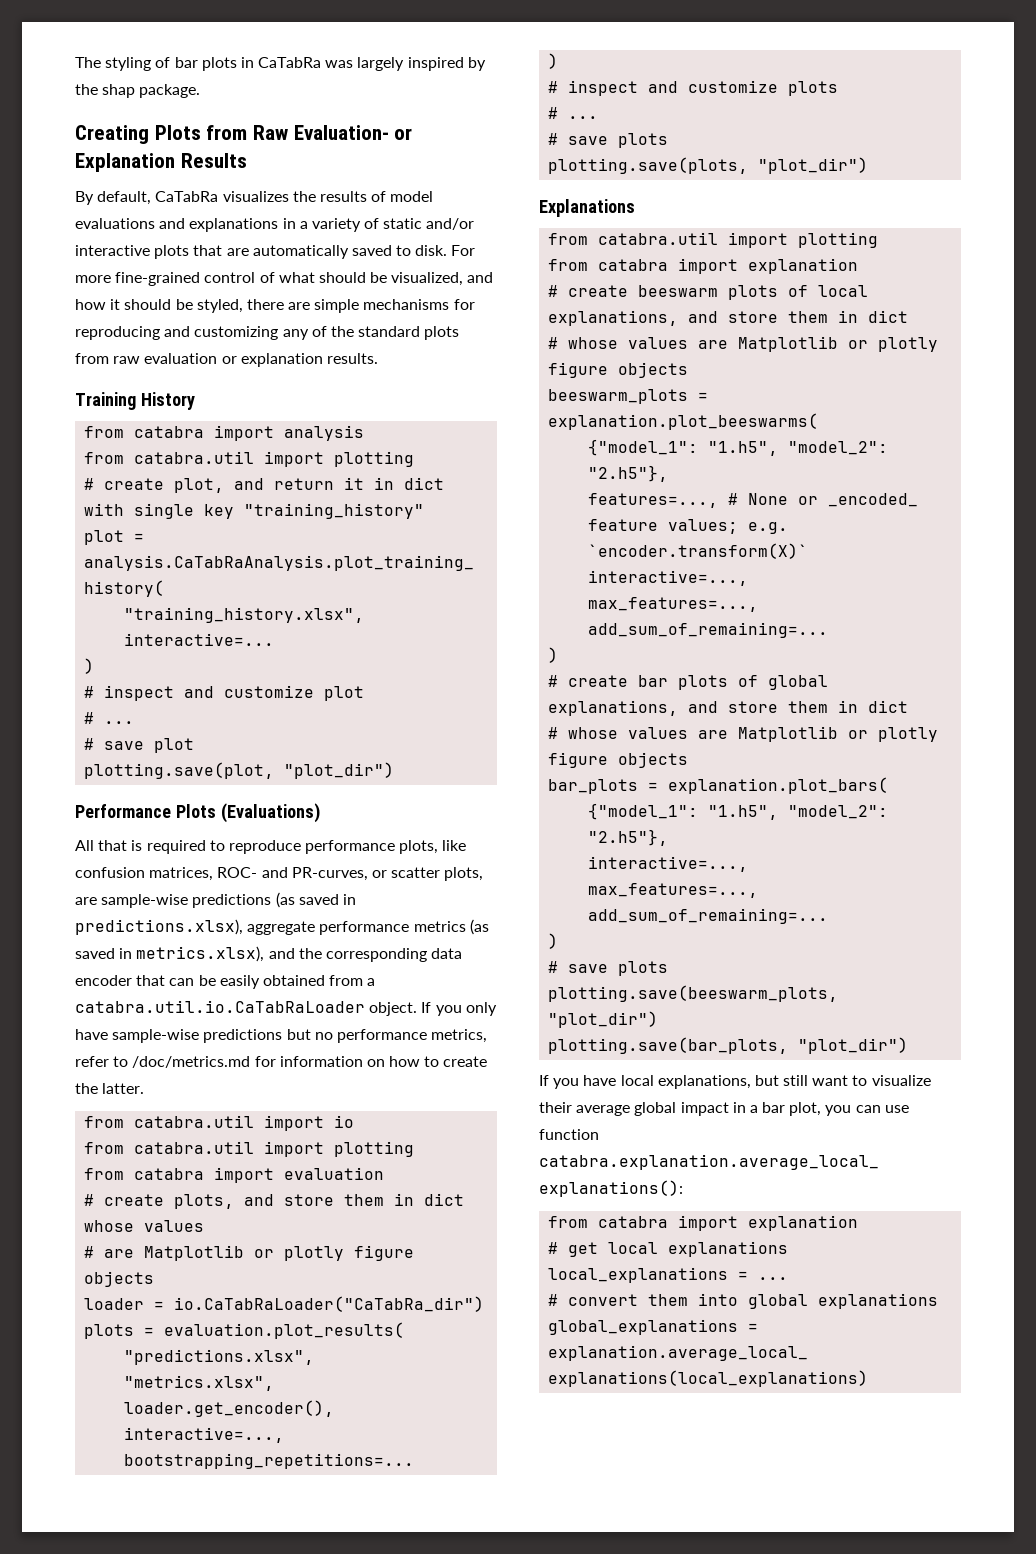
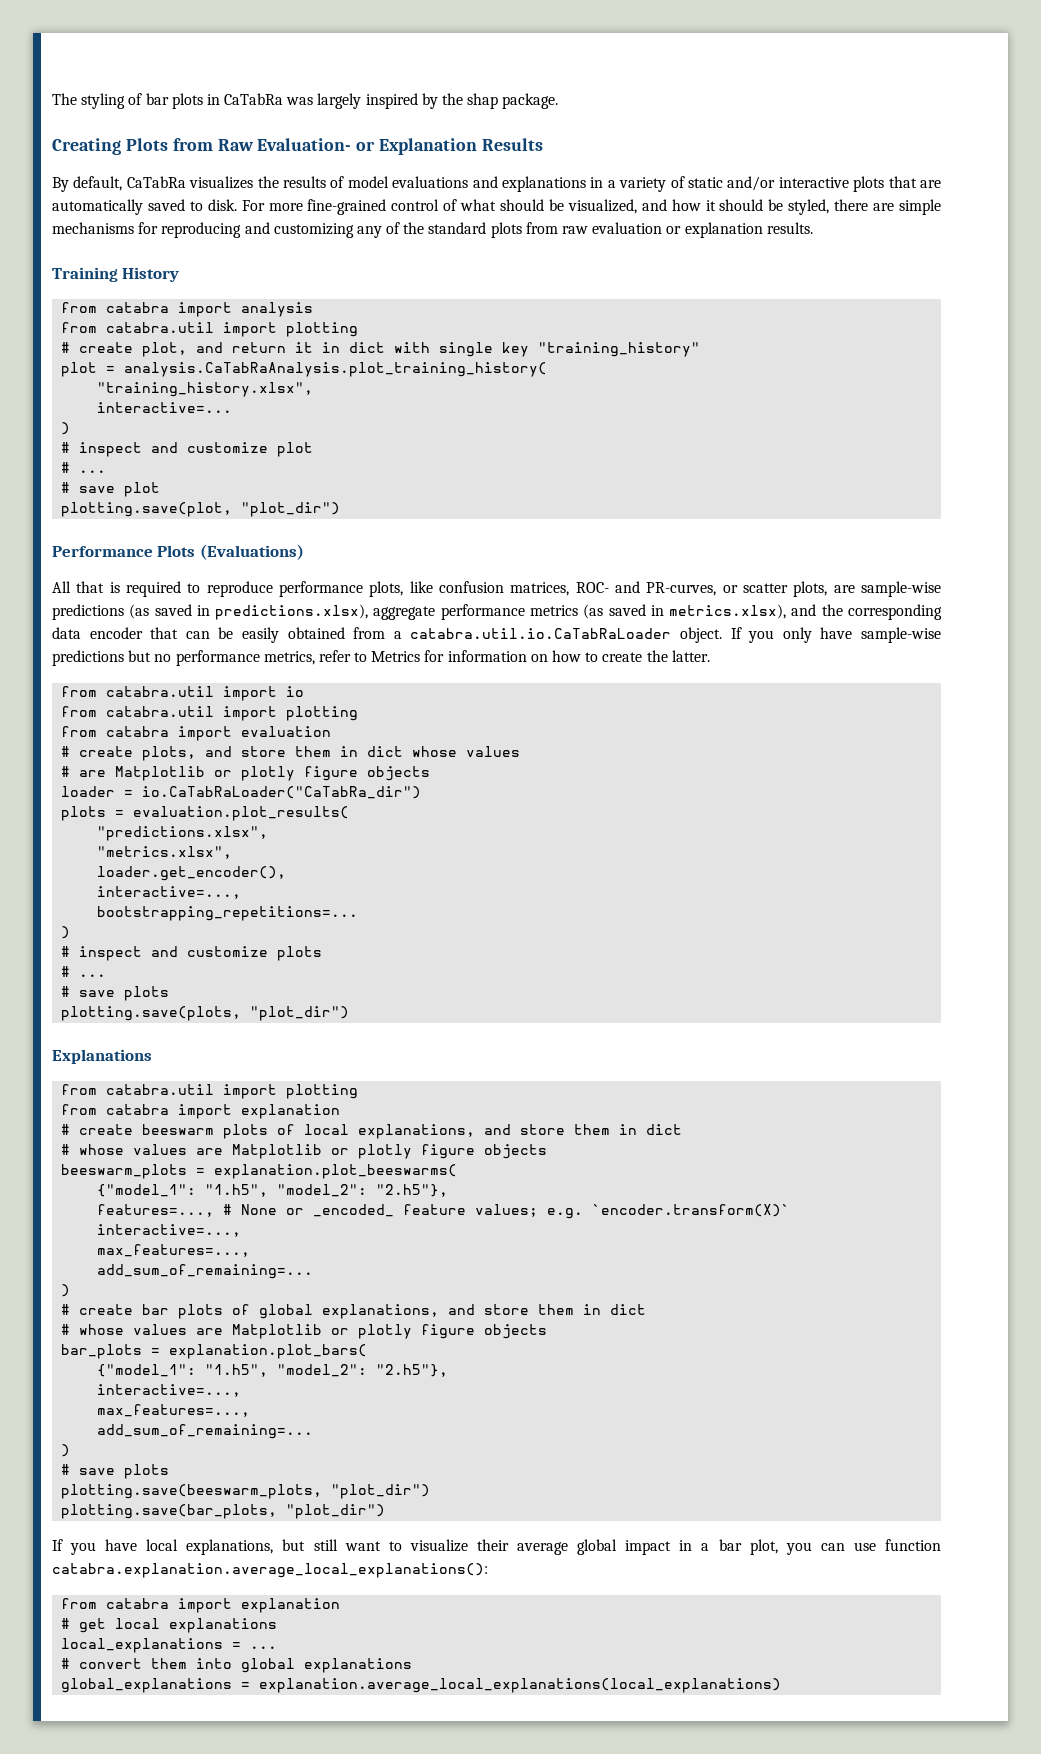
[132,1056,251,1068] /doc/metrics.md -> [371,651,421,662] Metrics

